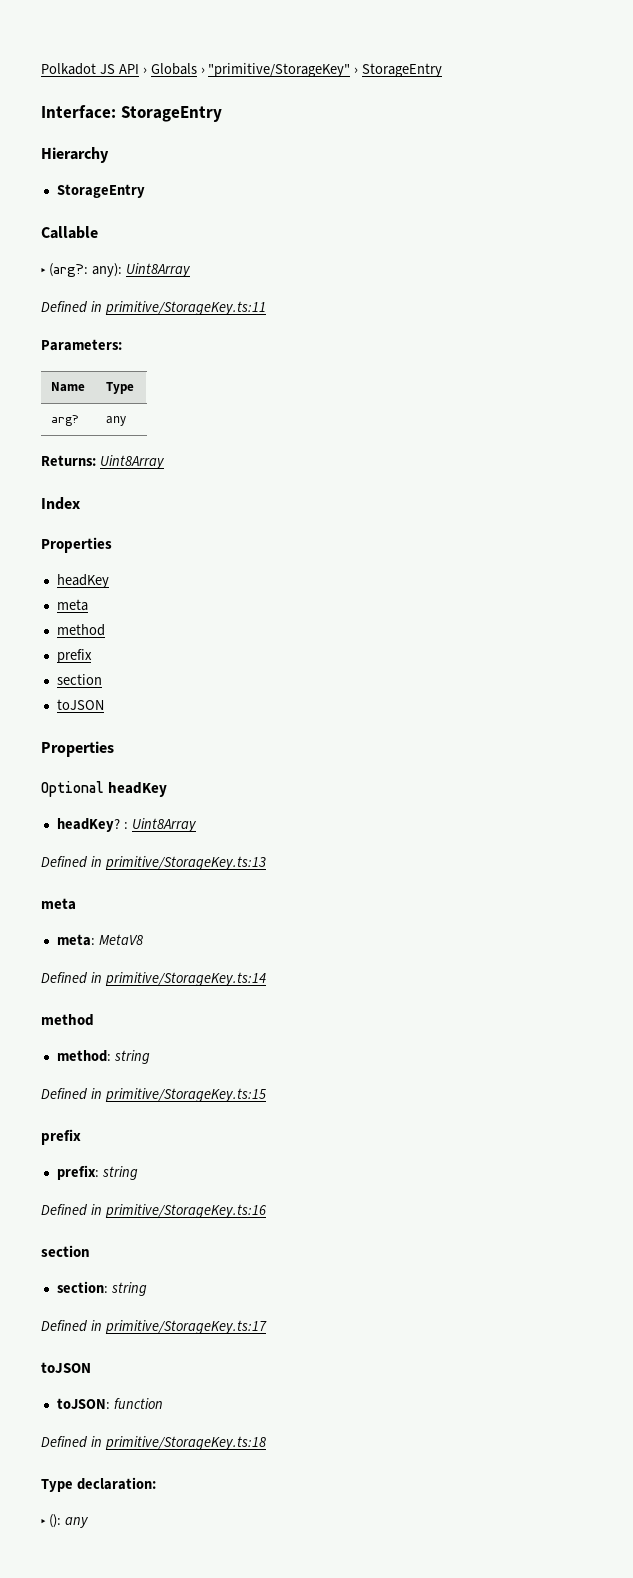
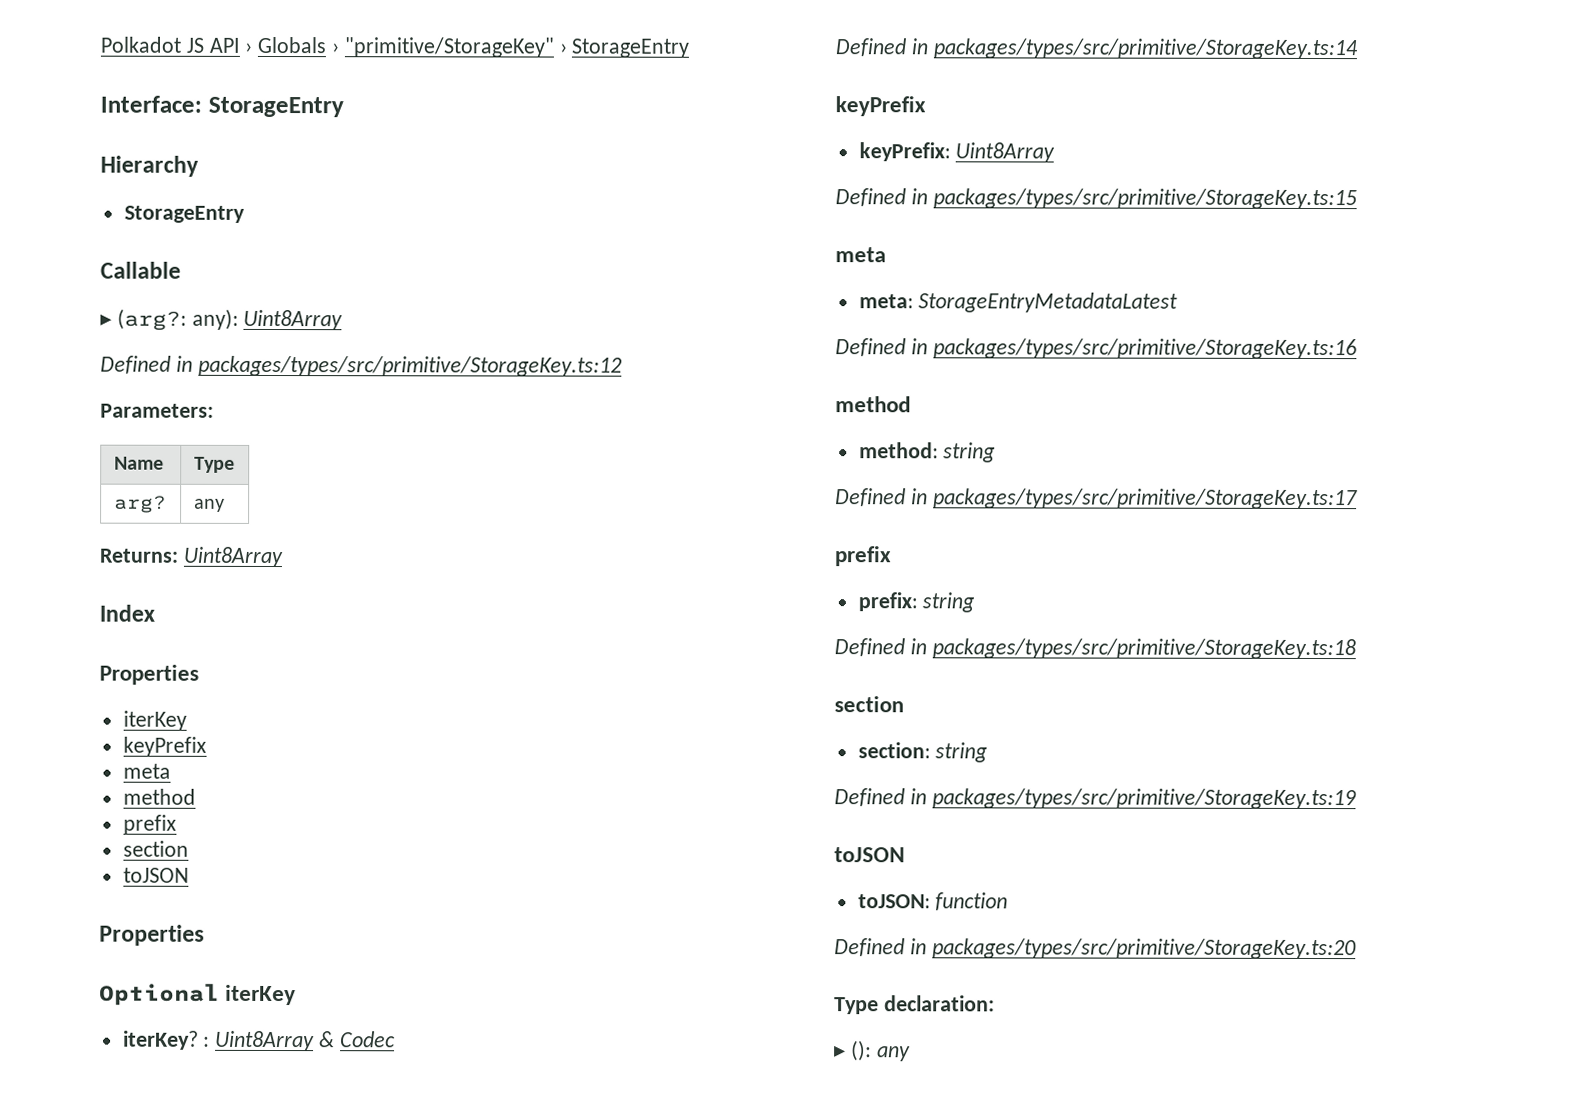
[104,301,266,315] primitive/StorageKey.ts:11 -> [197,355,622,377] packages/types/src/primitive/StorageKey.ts:12
[56,574,109,588] headKey -> [122,710,187,731] [122,736,207,757] iterKey // keyPrefix
[108,782,168,797] [56,818,120,832] headKey // headKey? -> [225,984,297,1006] [122,1030,199,1050] iterKey // iterKey?
[41,856,266,870] // Defined in primitive/StorageKey.ts:13 -> [319,1031,396,1048] [835,38,1358,60] [835,96,926,117] [858,142,1056,163] [835,188,1357,210] & Codec // Defined in packages/types/src/primitive/StorageKey.ts:14 // keyPrefix // keyPrefix: Uint8Array // Defined in packages/types/src/primitive/StorageKey.ts:15
[98,934,143,945] [41,972,266,986] MetaV8 // Defined in primitive/StorageKey.ts:14 -> [918,292,1179,313] [835,338,1357,360] StorageEntryMetadataLatest // Defined in packages/types/src/primitive/StorageKey.ts:16
[104,1088,266,1102] primitive/StorageKey.ts:15 -> [932,488,1358,510] packages/types/src/primitive/StorageKey.ts:17
[104,1204,267,1218] primitive/StorageKey.ts:16 -> [931,638,1356,660] packages/types/src/primitive/StorageKey.ts:18
[104,1320,267,1334] primitive/StorageKey.ts:17 -> [931,788,1357,810] packages/types/src/primitive/StorageKey.ts:19
[104,1436,266,1450] primitive/StorageKey.ts:18 -> [931,938,1357,960] packages/types/src/primitive/StorageKey.ts:20

